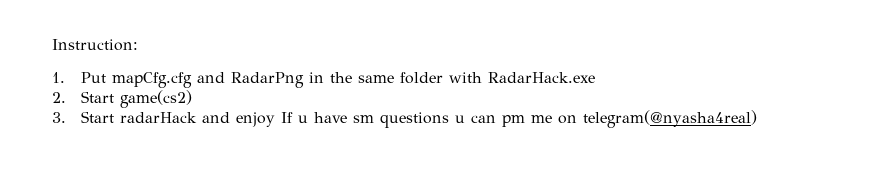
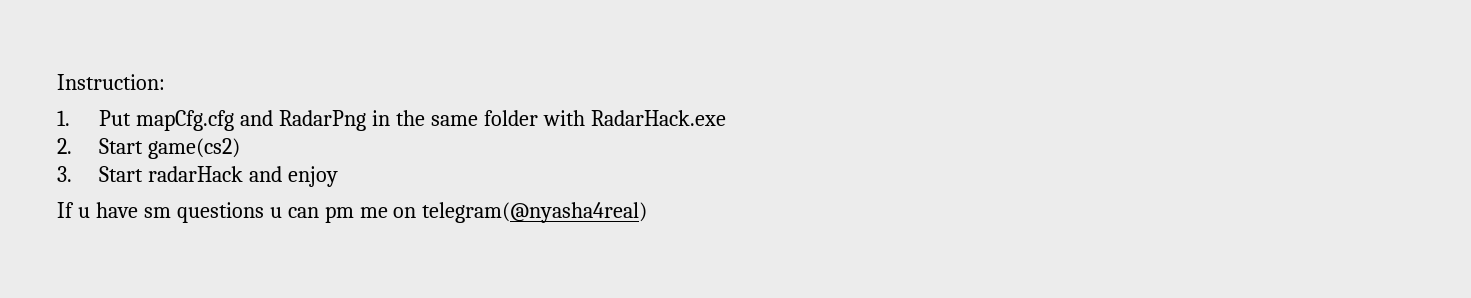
(275, 119) none -> (339, 176) //

